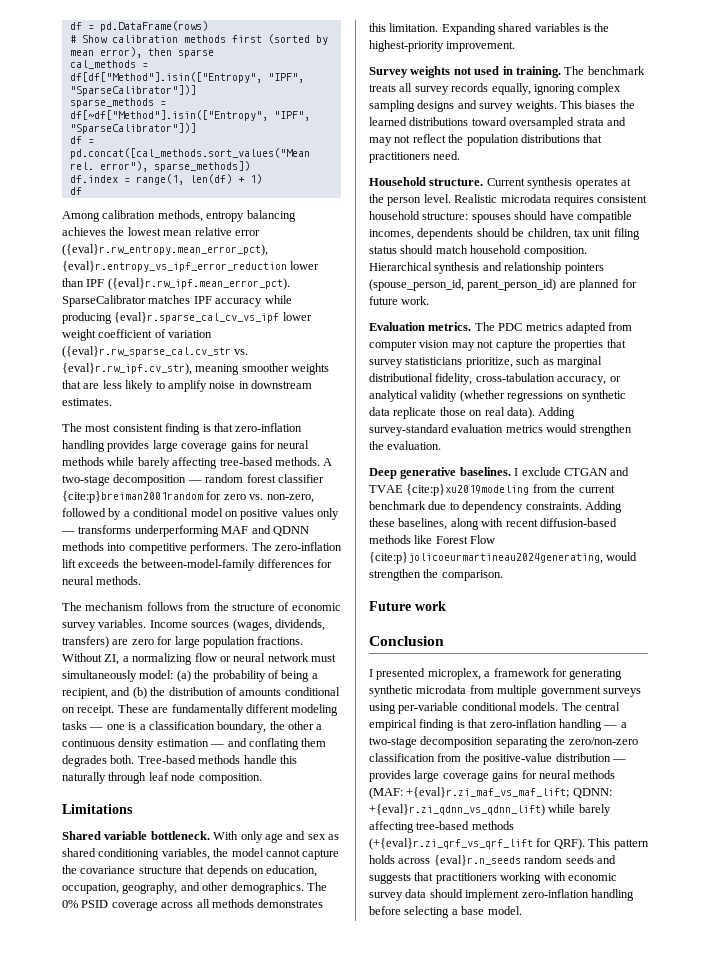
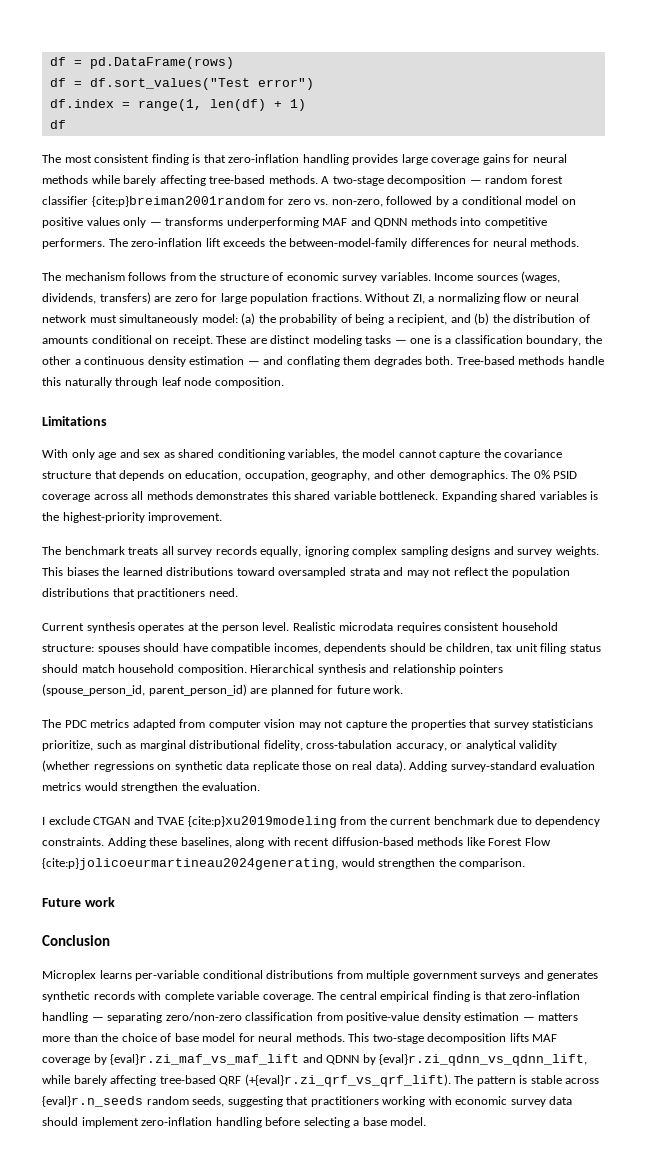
[69,34,328,45] [69,47,214,58] [69,60,148,69] [69,72,304,83] [69,85,196,96] [69,98,166,108] [69,110,310,121] [69,123,196,134] [69,136,94,144] [69,148,310,159] [69,161,250,172] # Show calibration methods first (sorted by mean error), then sparse // cal_methods = df[df["Method"].isin(["Entropy", "IPF", "SparseCalibrator"])] // sparse_methods = df[~df["Method"].isin(["Entropy", "IPF", "SparseCalibrator"])] // df = pd.concat([cal_methods.sort_values("Mean rel. error"), sparse_methods]) -> [49,78,314,90] df = df.sort_values("Test error")
[62,210,296,222] [62,227,260,236] [62,244,268,256] [62,261,320,272] [62,278,290,290] [62,295,292,307] [62,312,312,324] [62,329,213,341] [62,346,249,358] [62,363,330,375] [62,380,312,392] [62,398,112,406] // Among calibration methods, entropy balancing achieves the lowest mean relative error ({eval}r.rw_entropy.mean_error_pct), {eval}r.entropy_vs_ipf_error_reduction lower than IPF ({eval}r.rw_ipf.mean_error_pct). SparseCalibrator matches IPF accuracy while producing {eval}r.sparse_cal_cv_vs_ipf lower weight coefficient of variation ({eval}r.rw_sparse_cal.cv_str vs. {eval}r.rw_ipf.cv_str), meaning smoother weights that are less likely to amplify noise in downstream estimates. -> (66, 124) none
[171,704,289,716] fundamentally different -> [270,335,311,344] distinct
[62,831,210,840] Shared variable bottleneck. -> (107, 421) none
[389,23,439,32] limitation. -> [294,491,439,500] shared variable bottleneck.
[369,66,561,78] Survey weights not used in training. -> (223, 517) none
[369,177,484,186] Household structure. -> (238, 592) none
[369,322,472,331] Evaluation metrics. -> (404, 689) none
[369,467,511,479] Deep generative baselines. -> (261, 786) none
[369,668,623,680] [369,685,641,697] [369,702,559,714] I presented microplex, a framework for generating synthetic microdata from multiple government surveys using per-variable conditional models. -> [42,970,599,981] [42,991,314,1002] Microplex learns per-variable conditional distributions from multiple government surveys and generates synthetic records with complete variable coverage.
[620,722,627,728] [369,736,638,748] [369,753,626,765] [369,770,616,782] [369,787,612,799] [369,804,611,816] [369,821,514,833] [369,838,649,850] [369,855,616,866] [369,873,411,884] a two-stage decomposition separating the zero/non-zero classification from the positive-value distribution — provides large coverage gains for neural methods (MAF: +{eval}r.zi_maf_vs_maf_lift; QDNN: +{eval}r.zi_qdnn_vs_qdnn_lift) while barely affecting tree-based methods (+{eval}r.zi_qrf_vs_qrf_lift for QRF). This pattern holds across {eval}r.n_seeds random seeds and suggests -> [107,1012,579,1023] [42,1033,558,1044] [42,1054,588,1066] [42,1074,600,1087] [42,1096,283,1107] separating zero/non-zero classification from positive-value density estimation — matters more than the choice of base model for neural methods. This two-stage decomposition lifts MAF coverage by {eval}r.zi_maf_vs_maf_lift and QDNN by {eval}r.zi_qdnn_vs_qdnn_lift, while barely affecting tree-based QRF (+{eval}r.zi_qrf_vs_qrf_lift). The pattern is stable across {eval}r.n_seeds random seeds, suggesting

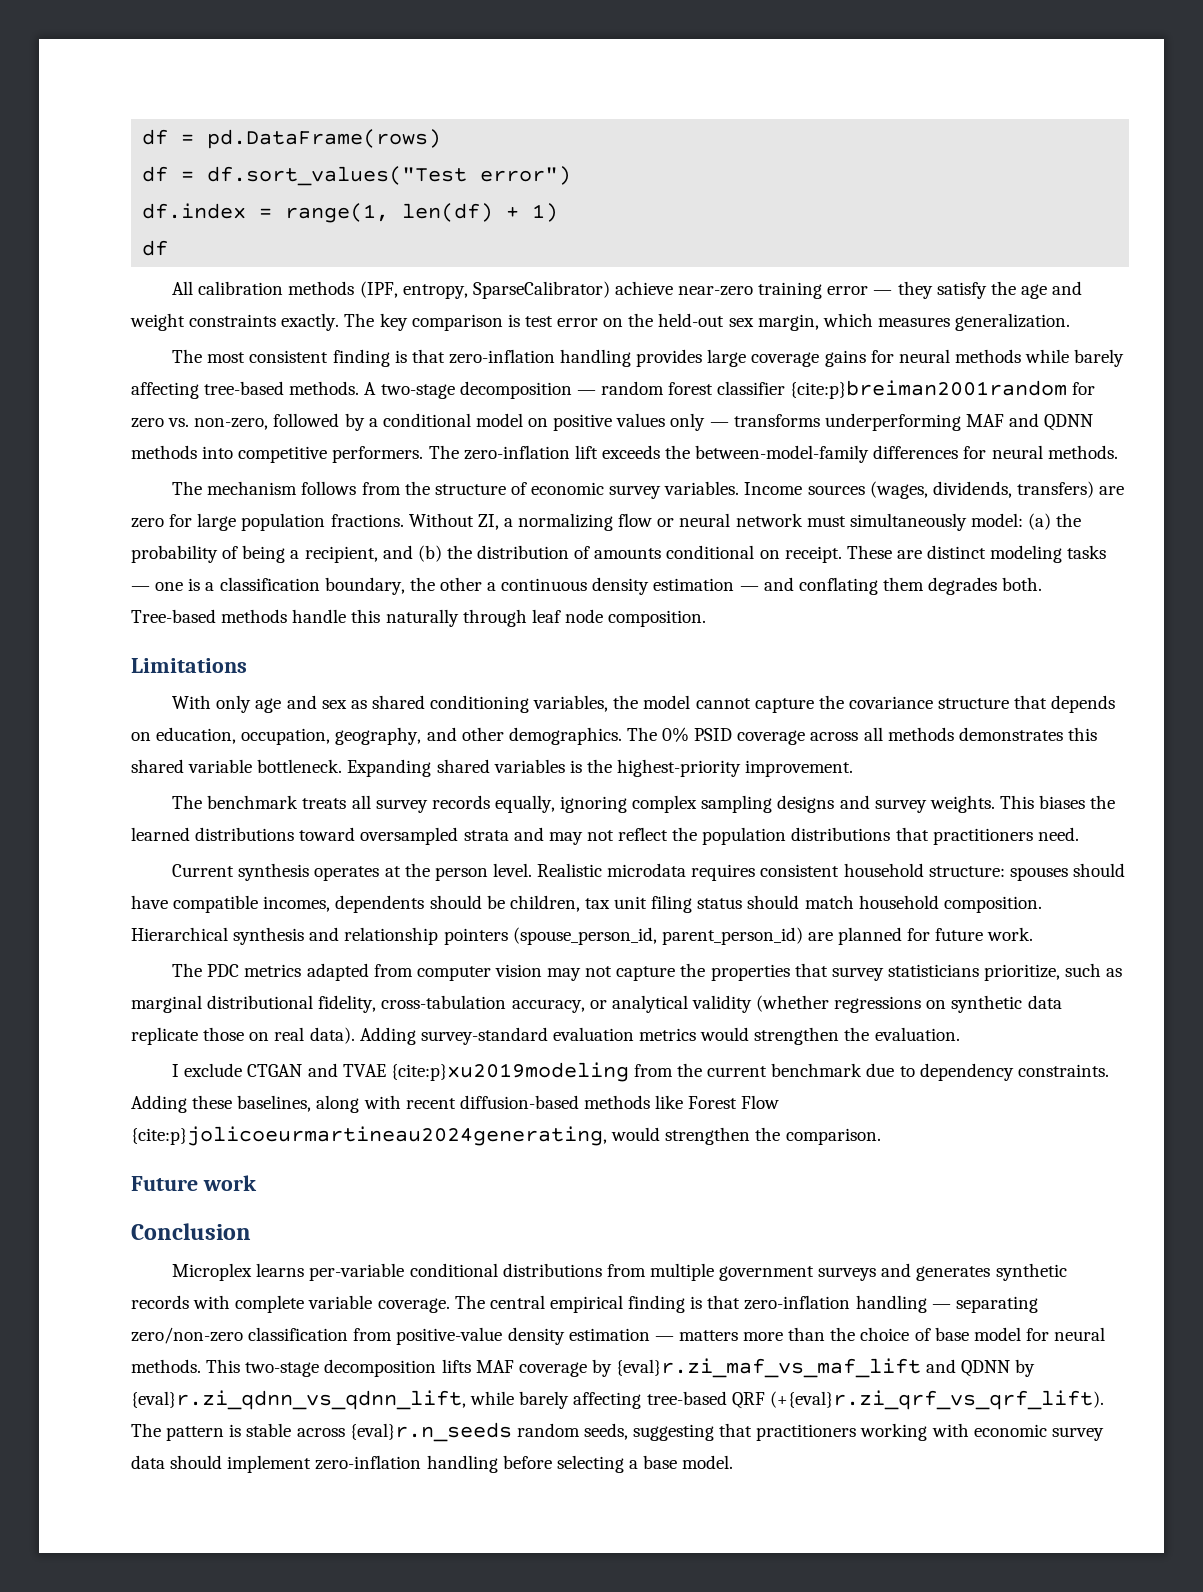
(66, 124) none -> [172,281,1083,299] [130,313,1071,331] // All calibration methods (IPF, entropy, SparseCalibrator) achieve near-zero training error — they satisfy the age and weight constraints exactly. The key comparison is test error on the held-out sex margin, which measures generalization.

